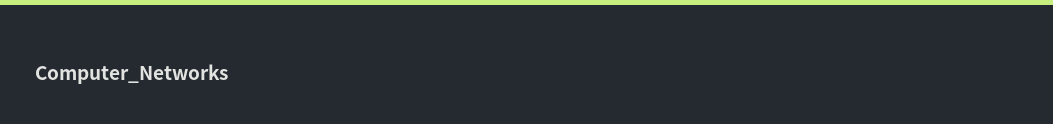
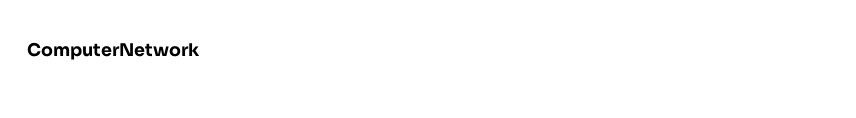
[35,64,228,84] Computer_Networks -> [27,42,200,60] ComputerNetwork

